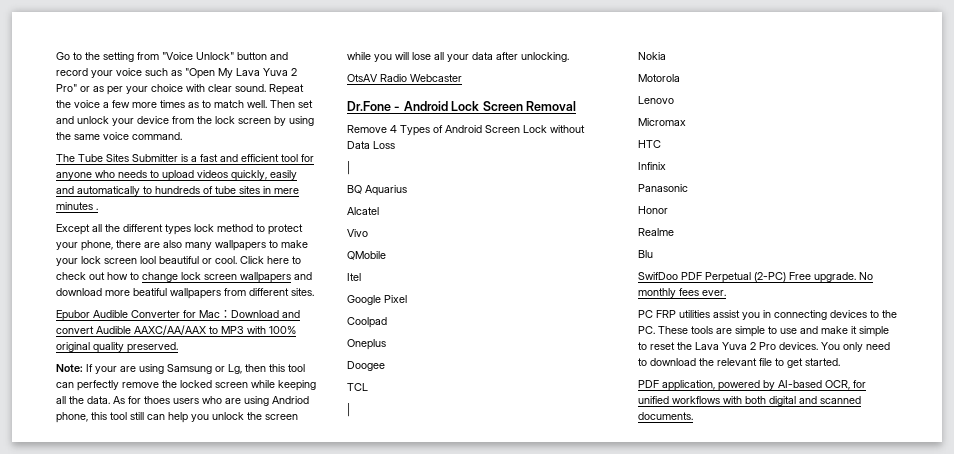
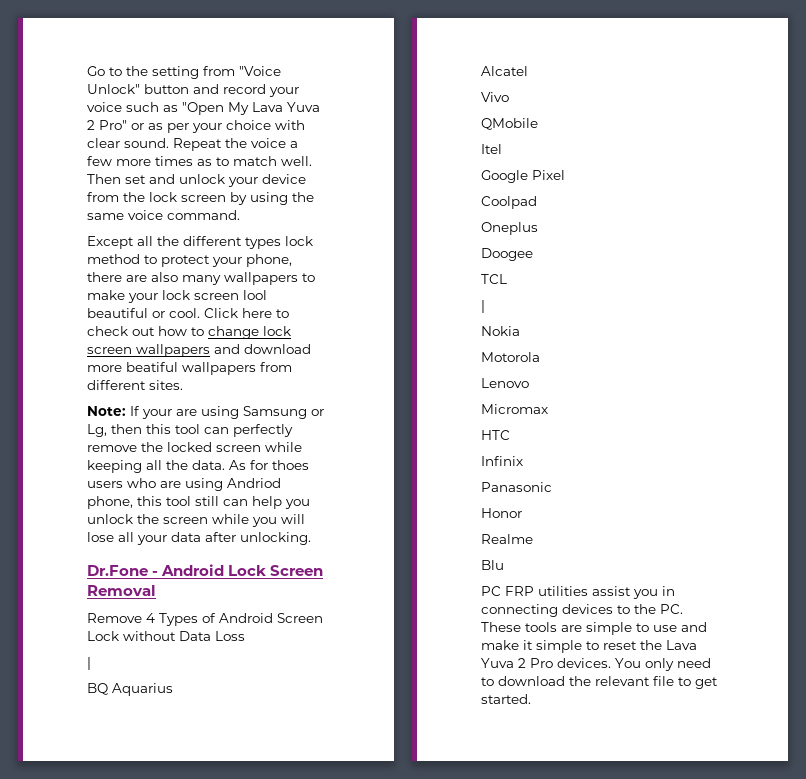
[56,154,314,162] [56,170,297,181] [56,186,299,196] [56,202,98,210] // The Tube Sites Submitter is a fast and efficient tool for anyone who needs to upload videos quickly, easily and automatically to hundreds of tube sites in mere minutes . -> (240, 215) none
[56,310,300,321] [56,325,296,335] [56,342,178,353] // Epubor Audible Converter for Mac：Download and convert Audible AAXC/AA/AAX to MP3 with 100% original quality preserved. -> (183, 385) none
[347,74,462,82] // OtsAV Radio Webcaster -> (311, 538) none
[638,272,873,283] [638,288,726,298] // SwifDoo PDF Perpetual (2-PC) Free upgrade. No monthly fees ever. -> (504, 565) none
[638,380,866,391] [638,396,861,406] [638,412,693,420] // PDF application, powered by AI-based OCR, for unified workflows with both digital and scanned documents. -> (531, 699) none

